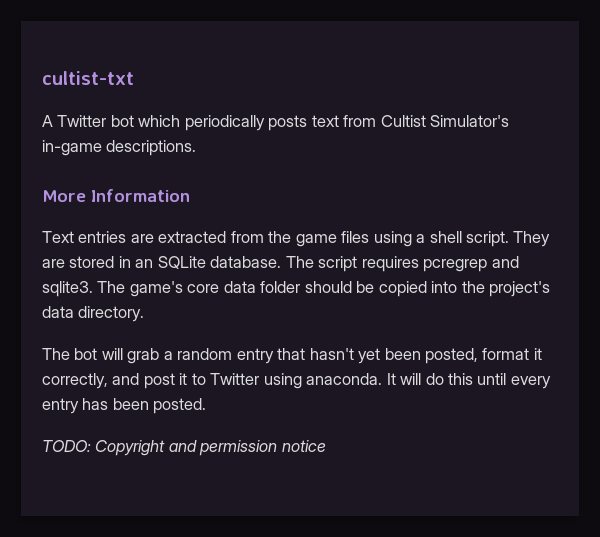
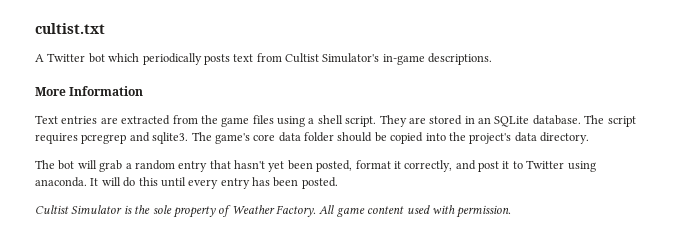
[42,71,134,85] cultist-txt -> [35,23,105,34] cultist.txt
[42,440,326,456] TODO: Copyright and permission notice -> [35,205,512,218] Cultist Simulator is the sole property of Weather Factory. All game content used with permission.

